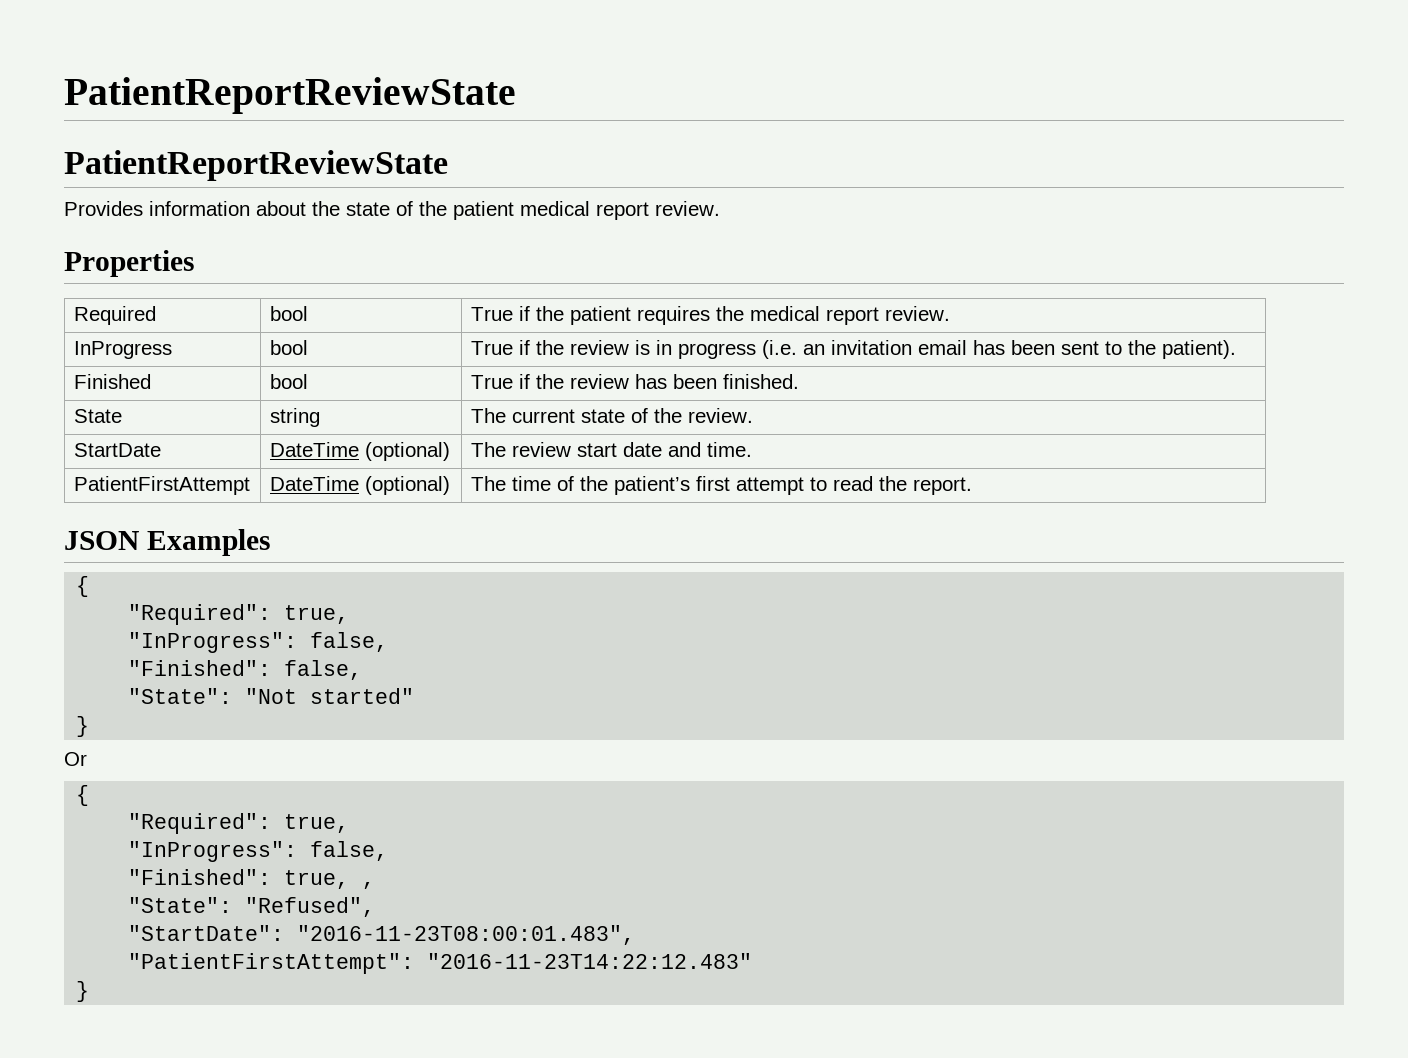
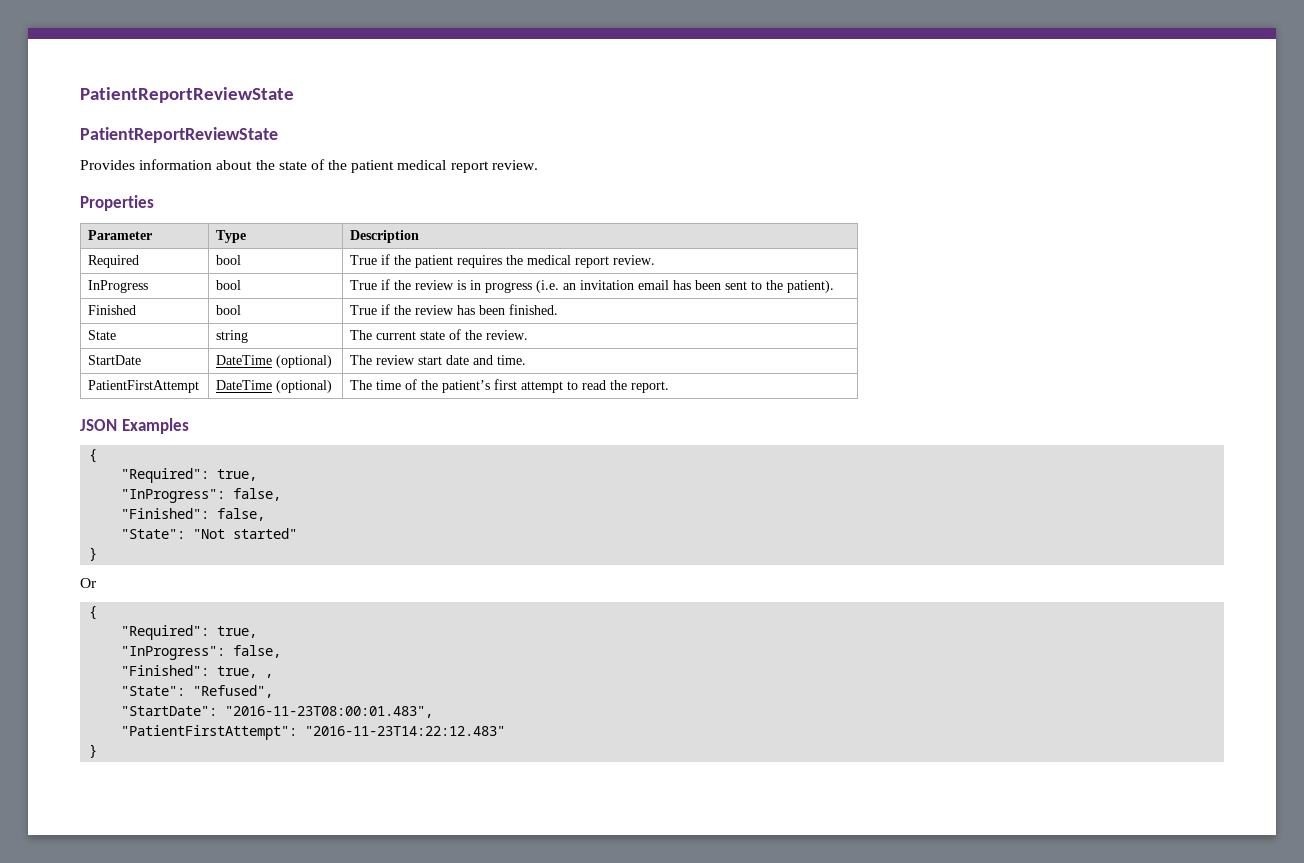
(194, 263) none -> [88,230,153,240] [216,230,247,243] [350,230,420,243] // Parameter | Type | Description

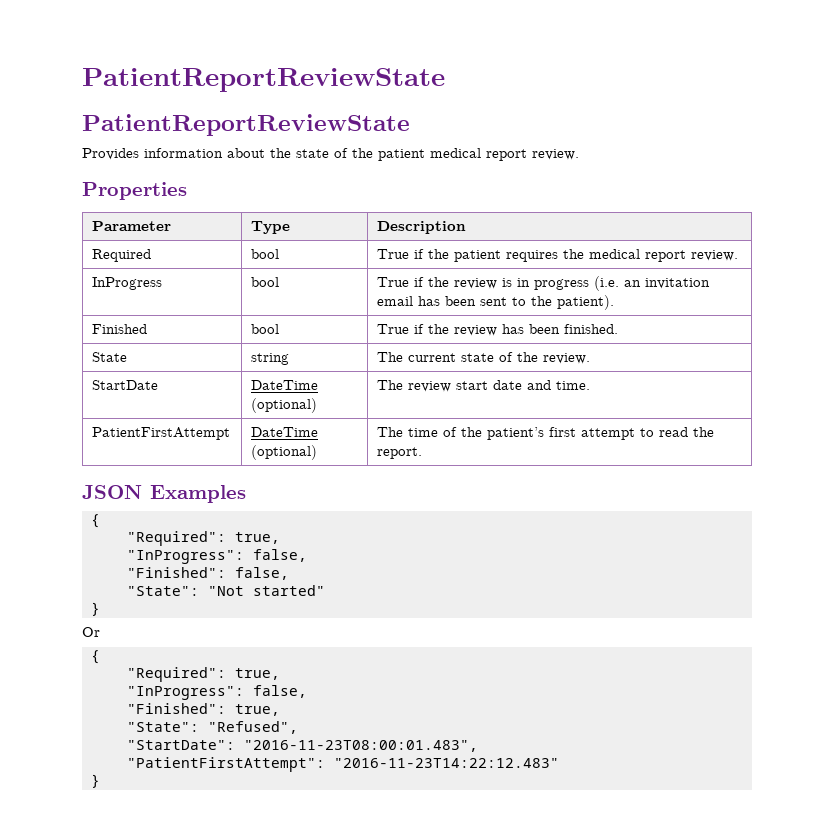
[265,674,274,678] , -> (280, 710) none

